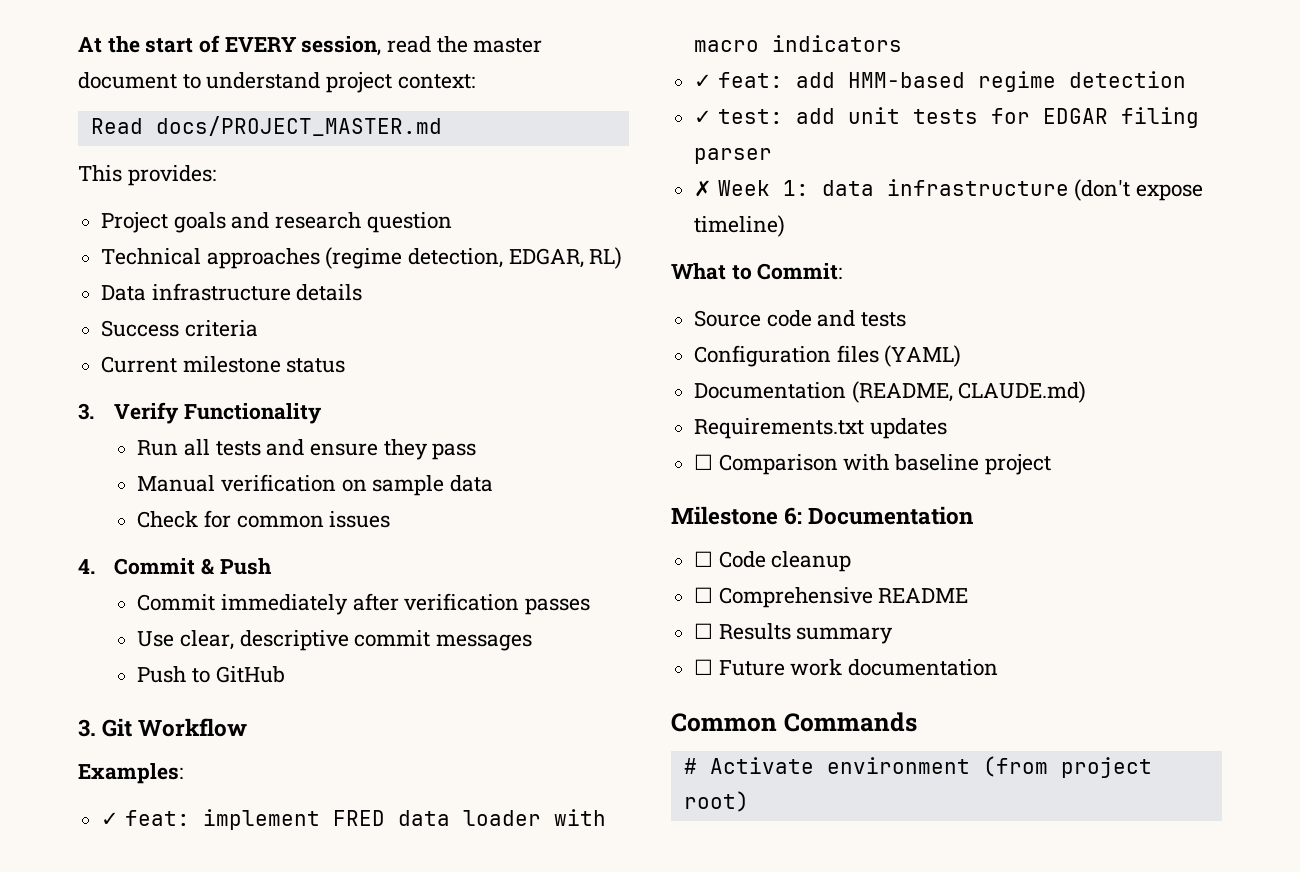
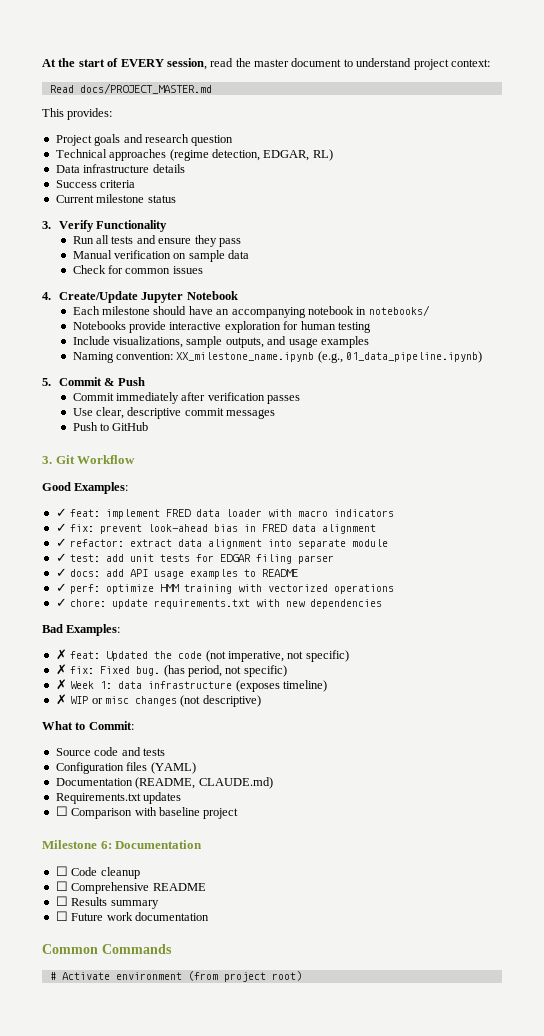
(95, 566) none -> [58,291,238,303] [72,305,430,318] [72,321,371,333] [72,336,369,348] [72,351,483,363] [42,378,51,386] Create/Update Jupyter Notebook // Each milestone should have an accompanying notebook in notebooks/ // Notebooks provide interactive exploration for human testing // Include visualizations, sample outputs, and usage examples // Naming convention: XX_milestone_name.ipynb (e.g., 01_data_pipeline.ipynb) // 5.
(248, 727) none -> [42,482,71,491] Good
[717,71,1186,92] feat: add HMM-based regime detection -> [70,524,377,534] [55,538,389,549] fix: prevent look-ahead bias in FRED data alignment // ✓ refactor: extract data alignment into separate module
(773, 156) none -> [55,568,299,579] [55,583,395,594] [55,598,383,609] [42,624,121,636] [55,649,349,662] [55,664,287,677] // ✓ docs: add API usage examples to README // ✓ perf: optimize HMM training with vectorized operations // ✓ chore: update requirements.txt with new dependencies // Bad Examples: // ✗ feat: Updated the code (not imperative, not specific) // ✗ fix: Fixed bug. (has period, not specific)
[1074,179,1204,201] (don't expose -> [235,680,280,692] (exposes
(786, 226) none -> [55,694,261,707] // ✗ WIP or misc changes (not descriptive)

